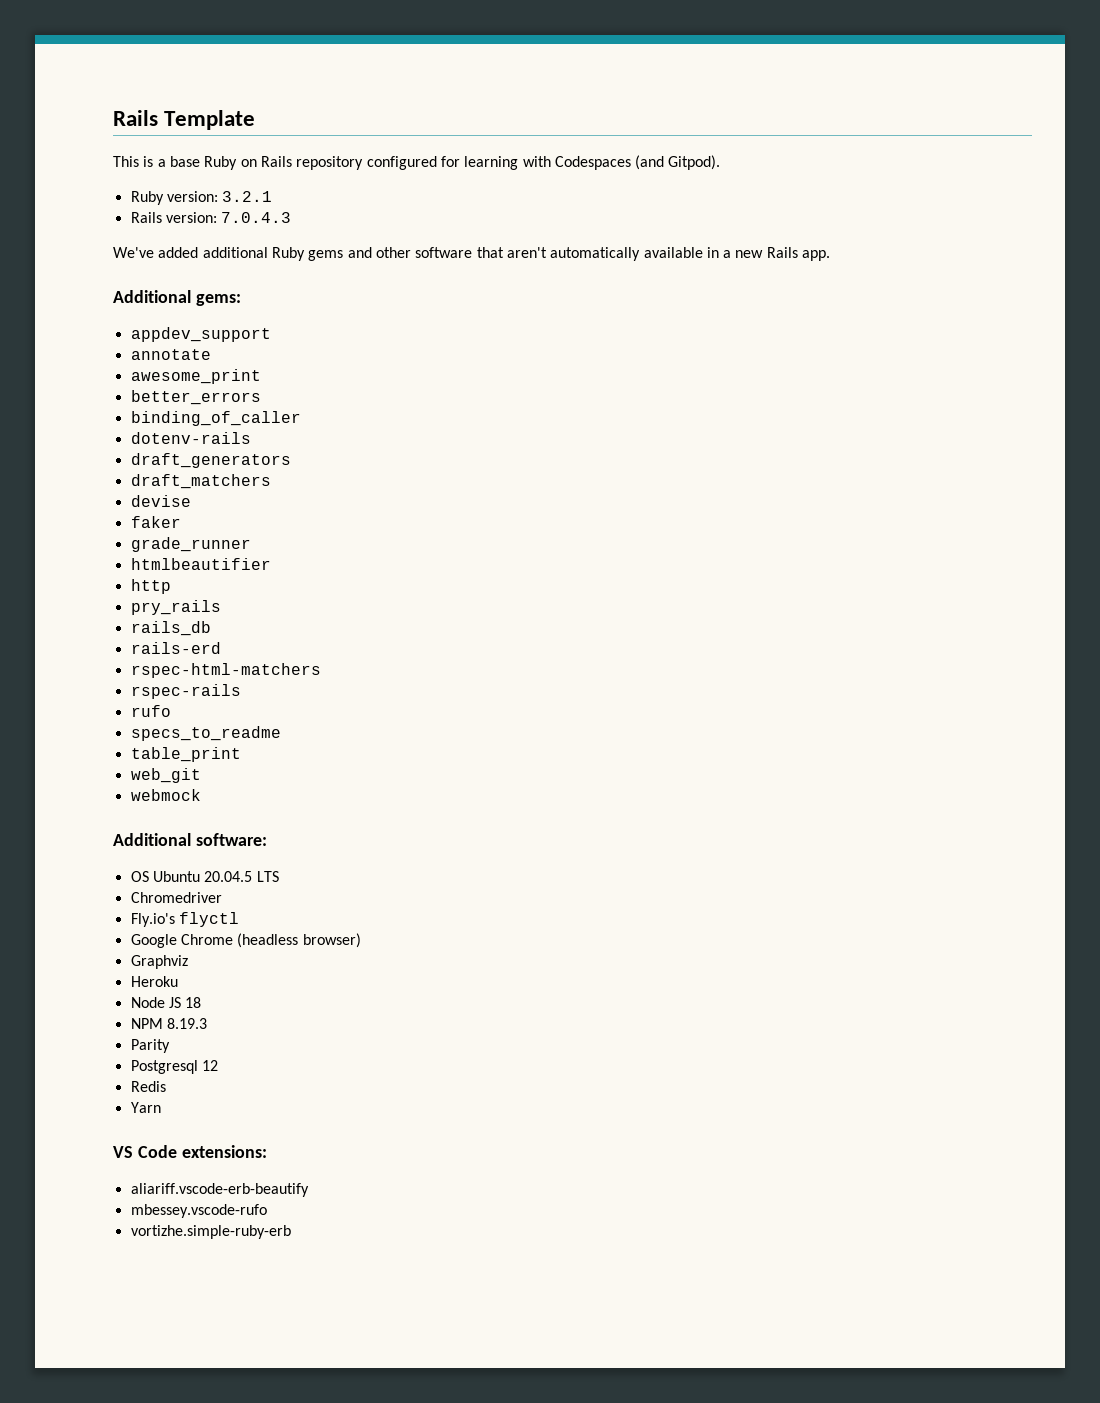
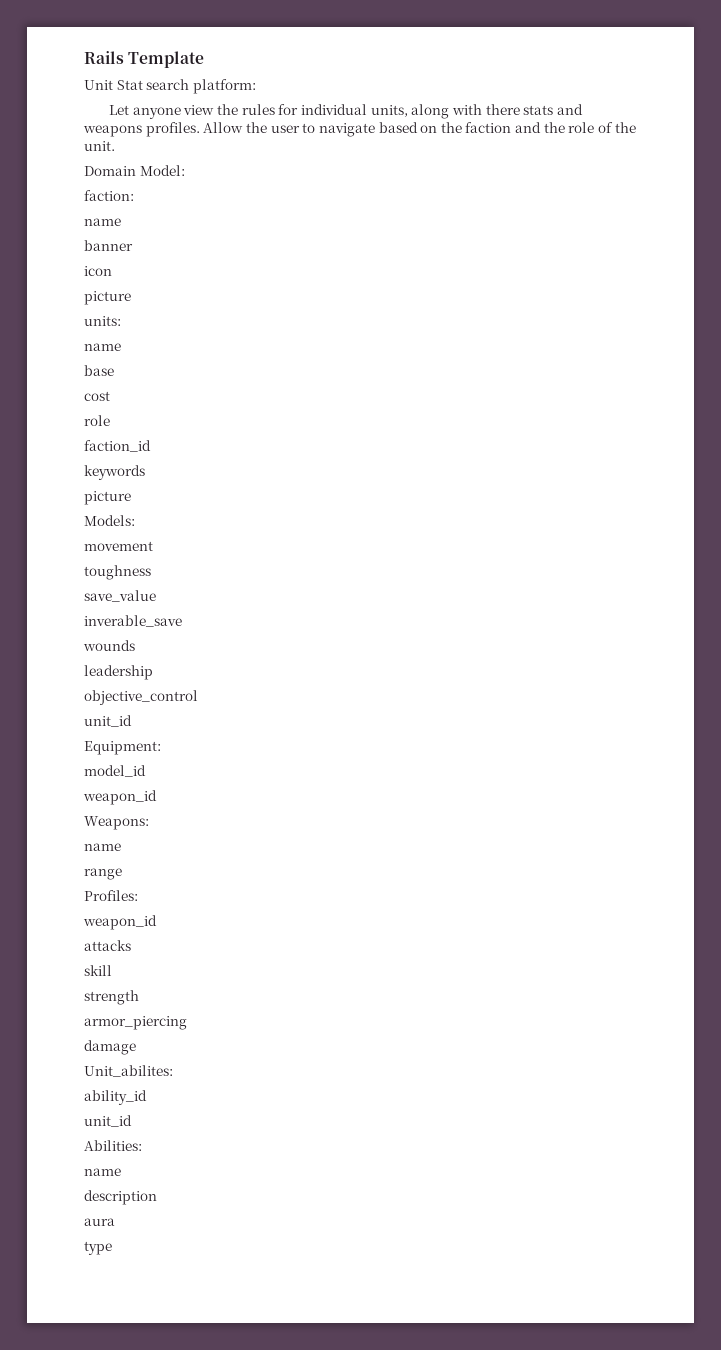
[113,155,721,170] [130,191,273,205] [130,212,292,223] [113,247,831,261] [113,290,241,306] [130,327,271,342] [130,349,211,360] [130,369,261,384] [130,390,261,405] [130,411,301,426] [130,432,251,444] [130,453,291,468] [130,474,271,489] [130,495,191,507] [130,516,181,528] [130,537,251,552] [130,558,271,570] [130,579,171,594] [130,600,221,615] [130,621,211,636] [130,642,221,654] [130,663,321,678] [130,684,241,699] [130,705,171,717] [130,726,281,741] [130,747,241,762] [130,768,201,783] [130,789,201,801] [113,833,267,846] [130,871,279,882] [130,892,222,903] [130,912,239,927] [130,933,361,948] [130,955,188,969] [130,976,178,987] [130,997,202,1008] [130,1018,207,1029] [130,1039,170,1053] [130,1060,218,1074] [130,1081,166,1092] [130,1102,161,1113] [113,1145,267,1158] [130,1183,309,1197] [130,1204,267,1218] [130,1225,291,1239] This is a base Ruby on Rails repository configured for learning with Codespaces (and Gitpod). // Ruby version: 3.2.1 // Rails version: 7.0.4.3 // We've added additional Ruby gems and other software that aren't automatically available in a new Rails app. // Additional gems: // appdev_support // annotate // awesome_print // better_errors // binding_of_caller // dotenv-rails // draft_generators // draft_matchers // devise // faker // grade_runner // htmlbeautifier // http // pry_rails // rails_db // rails-erd // rspec-html-matchers // rspec-rails // rufo // specs_to_readme // table_print // web_git // webmock // Additional software: // OS Ubuntu 20.04.5 LTS // Chromedriver // Fly.io's flyctl // Google Chrome (headless browser) // Graphviz // Heroku // Node JS 18 // NPM 8.19.3 // Parity // Postgresql 12 // Redis // Yarn // VS Code extensions: // aliariff.vscode-erb-beautify // mbessey.vscode-rufo // vortizhe.simple-ruby-erb -> [84,79,256,94] [109,104,583,119] [83,122,636,137] [84,141,115,151] [84,165,185,176] [84,190,134,201] [84,218,121,226] [84,240,133,251] [84,266,112,276] [84,291,131,305] [84,316,121,326] [84,343,121,351] [84,365,114,376] [84,391,110,401] [84,415,110,426] [84,440,151,452] [84,465,145,480] [84,491,131,505] [84,515,135,526] [84,541,153,551] [84,565,151,580] [84,590,156,602] [84,615,182,627] [83,640,135,651] [84,665,153,680] [84,690,198,705] [84,715,132,727] [84,741,161,755] [84,765,146,777] [83,790,157,805] [84,816,149,830] [84,843,121,851] [84,868,122,880] [84,890,138,901] [83,915,157,930] [84,940,131,951] [84,965,112,976] [84,990,139,1005] [84,1016,187,1030] [84,1040,136,1055] [84,1065,173,1077] [84,1090,147,1105] [84,1115,132,1127] [84,1140,142,1151] [84,1168,121,1176] [84,1190,157,1205] [84,1218,115,1226] [84,1241,112,1255] Unit Stat search platform: // Let anyone view the rules for individual units, along with there stats and weapons profiles. Allow the user to navigate based on the faction and the role of the unit. // Domain Model: // faction: // name // banner // icon // picture // units: // name // base // cost // role // faction_id // keywords // picture // Models: // movement // toughness // save_value // inverable_save // wounds // leadership // objective_control // unit_id // Equipment: // model_id // weapon_id // Weapons: // name // range // Profiles: // weapon_id // attacks // skill // strength // armor_piercing // damage // Unit_abilites: // ability_id // unit_id // Abilities: // name // description // aura // type

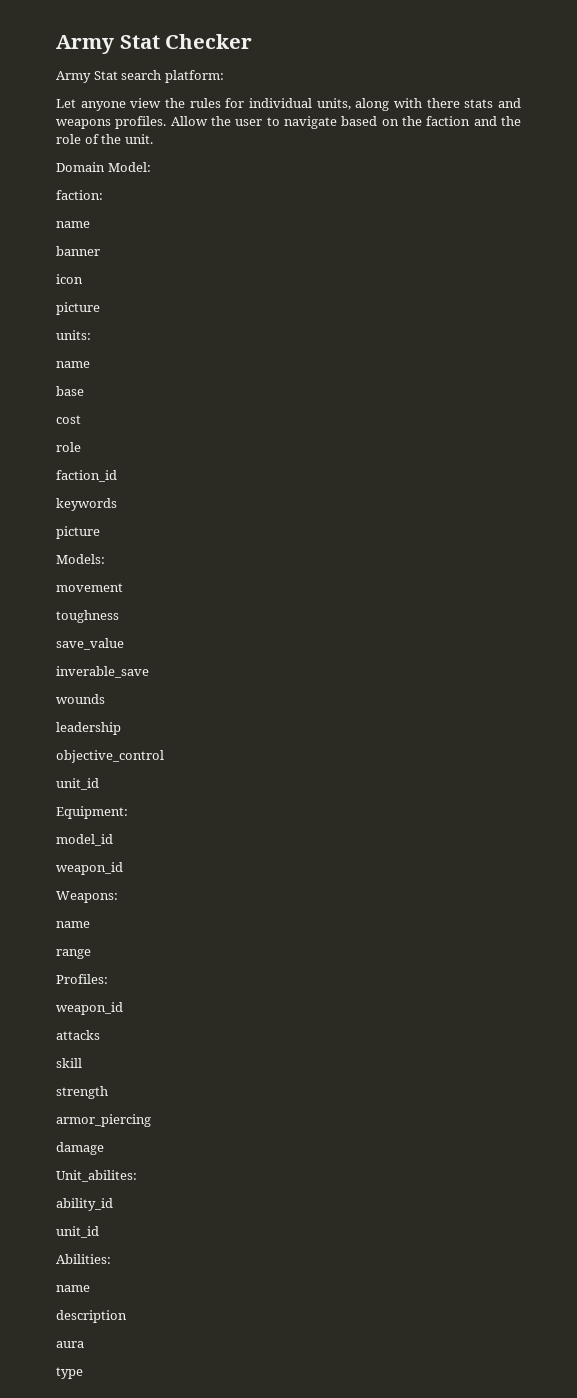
[84,51,205,68] [84,80,113,90] Rails Template // Unit -> [56,34,253,54] [56,71,91,83] Army Stat Checker // Army

